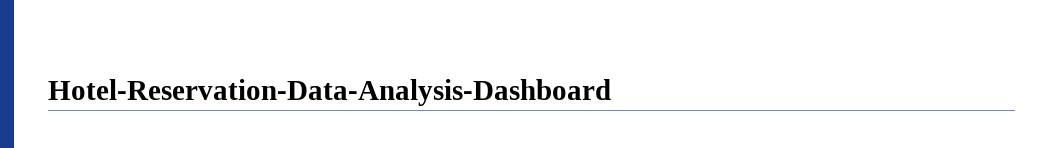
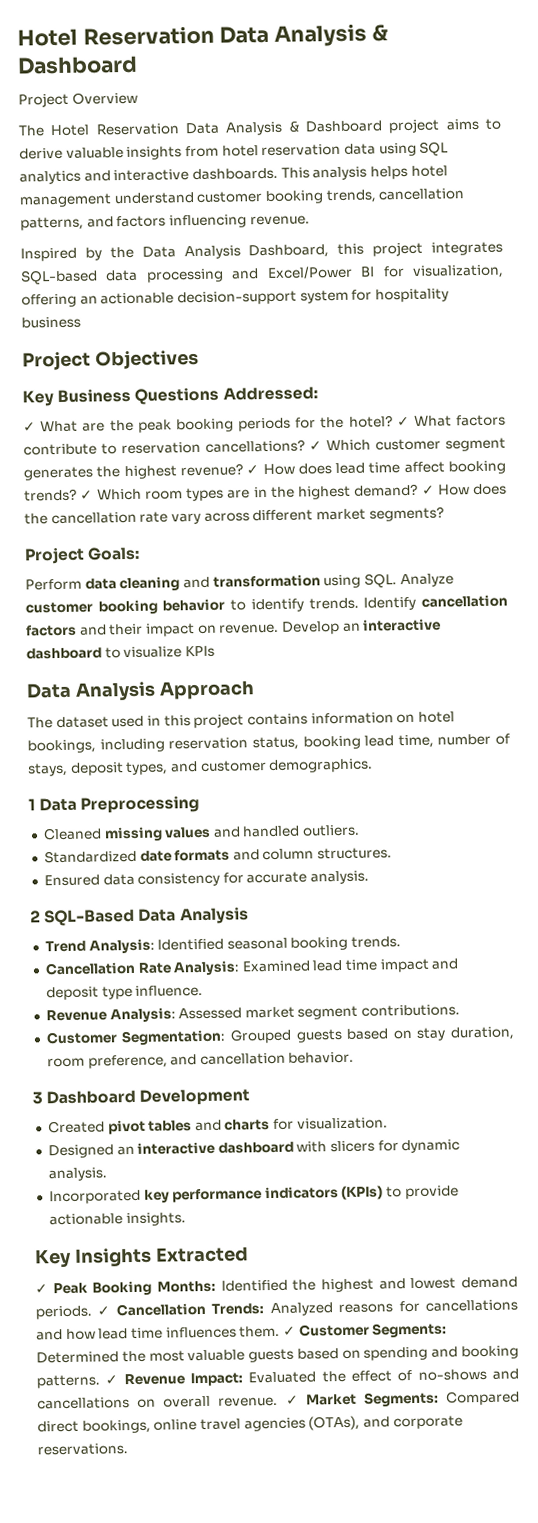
[48,79,611,106] Hotel-Reservation-Data-Analysis-Dashboard -> [17,23,388,47] [17,55,138,75] [18,91,138,108] [18,118,501,137] [19,141,449,160] [19,165,448,185] [19,188,465,208] [20,214,310,231] [20,241,503,262] [20,264,505,285] [21,288,449,308] [21,316,81,329] [22,349,199,371] [22,386,318,407] [23,414,507,433] [23,437,506,456] [23,460,506,481] [24,483,507,502] [24,506,444,525] [24,546,141,565] [25,573,454,592] [25,594,509,615] [26,618,442,637] [26,645,215,660] [26,680,255,701] [27,711,455,729] [27,733,510,754] [28,758,374,777] [28,795,201,814] [42,824,361,842] [43,847,393,864] [43,870,370,887] [30,907,249,927] [44,936,402,954] [44,958,459,976] [45,984,204,1001] [45,1004,461,1023] [45,1026,516,1046] [46,1051,355,1069] [32,1088,251,1106] [47,1117,388,1135] [47,1139,461,1159] [47,1167,107,1182] [48,1185,459,1205] [48,1212,186,1227] [34,1246,249,1268] [35,1276,519,1296] [35,1299,519,1320] [36,1322,448,1341] [36,1345,519,1364] [36,1368,519,1389] [37,1390,521,1410] [37,1415,463,1434] [37,1443,128,1456] Hotel Reservation Data Analysis & Dashboard // Project Overview // The Hotel Reservation Data Analysis & Dashboard project aims to derive valuable insights from hotel reservation data using SQL analytics and interactive dashboards. This analysis helps hotel management understand customer booking trends, cancellation patterns, and factors influencing revenue. // Inspired by the Data Analysis Dashboard, this project integrates SQL-based data processing and Excel/Power BI for visualization, offering an actionable decision-support system for hospitality business // Project Objectives // Key Business Questions Addressed: // ✓ What are the peak booking periods for the hotel? ✓ What factors contribute to reservation cancellations? ✓ Which customer segment generates the highest revenue? ✓ How does lead time affect booking trends? ✓ Which room types are in the highest demand? ✓ How does the cancellation rate vary across different market segments? // Project Goals: // Perform data cleaning and transformation using SQL. Analyze customer booking behavior to identify trends. Identify cancellation factors and their impact on revenue. Develop an interactive dashboard to visualize KPIs // Data Analysis Approach // The dataset used in this project contains information on hotel bookings, including reservation status, booking lead time, number of stays, deposit types, and customer demographics. // 1 Data Preprocessing // Cleaned missing values and handled outliers. // Standardized date formats and column structures. // Ensured data consistency for accurate analysis. // 2 SQL-Based Data Analysis // Trend Analysis: Identified seasonal booking trends. // Cancellation Rate Analysis: Examined lead time impact and deposit type influence. // Revenue Analysis: Assessed market segment contributions. // Customer Segmentation: Grouped guests based on stay duration, room preference, and cancellation behavior. // 3 Dashboard Development // Created pivot tables and charts for visualization. // Designed an interactive dashboard with slicers for dynamic analysis. // Incorporated key performance indicators (KPIs) to provide actionable insights. // Key Insights Extracted // ✓ Peak Booking Months: Identified the highest and lowest demand periods. ✓ Cancellation Trends: Analyzed reasons for cancellations and how lead time influences them. ✓ Customer Segments: Determined the most valuable guests based on spending and booking patterns. ✓ Revenue Impact: Evaluated the effect of no-shows and cancellations on overall revenue. ✓ Market Segments: Compared direct bookings, online travel agencies (OTAs), and corporate reservations.

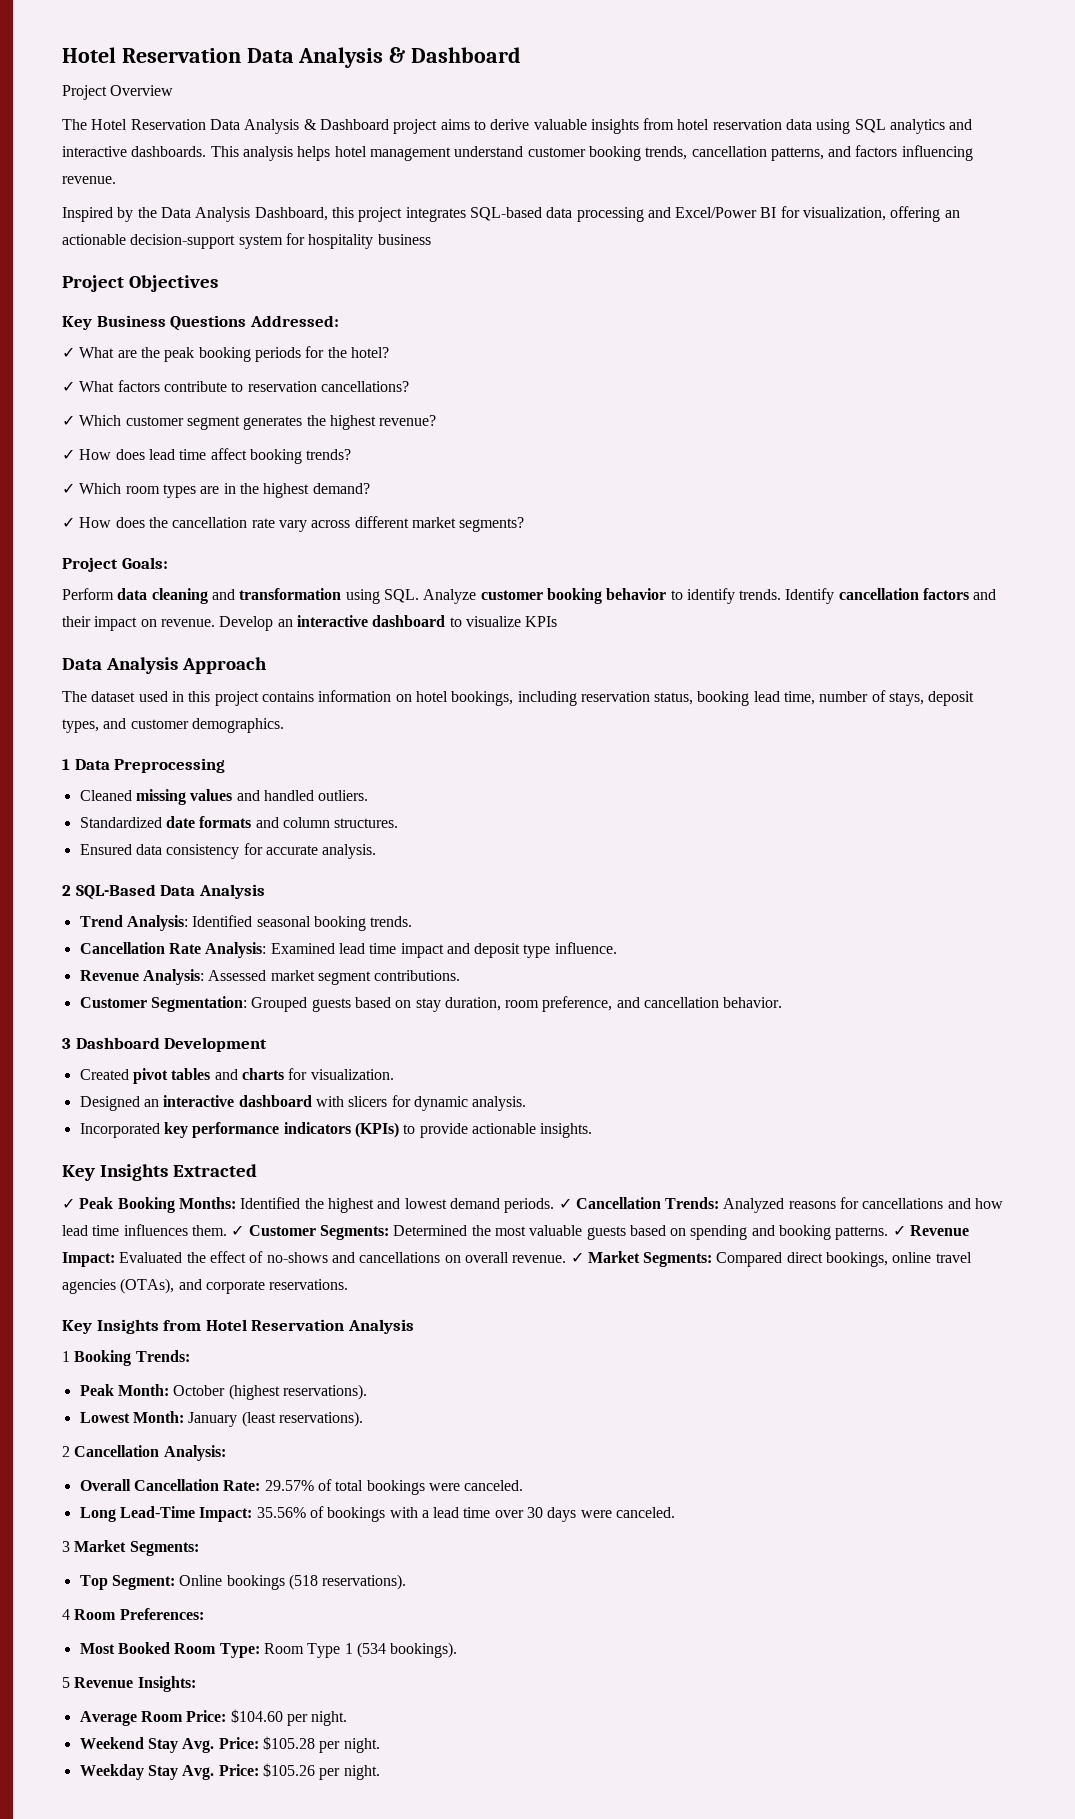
(393, 421) none -> (389, 352) //
(305, 446) none -> (409, 386) //
(243, 470) none -> (437, 420) //
(77, 495) none -> (352, 454) //
(419, 490) none -> (370, 488) //
(128, 1449) none -> [62,1319,414,1334] [62,1350,190,1366] [79,1384,367,1400] [79,1411,363,1427] [62,1445,226,1461] [79,1479,524,1495] [79,1506,676,1522] [62,1540,199,1556] [79,1574,407,1590] [62,1608,204,1620] [79,1642,458,1658] [62,1676,196,1692] [79,1709,348,1726] [79,1736,380,1753] [79,1763,380,1780] // Key Insights from Hotel Reservation Analysis // 1 Booking Trends: // Peak Month: October (highest reservations). // Lowest Month: January (least reservations). // 2 Cancellation Analysis: // Overall Cancellation Rate: 29.57% of total bookings were canceled. // Long Lead-Time Impact: 35.56% of bookings with a lead time over 30 days were canceled. // 3 Market Segments: // Top Segment: Online bookings (518 reservations). // 4 Room Preferences: // Most Booked Room Type: Room Type 1 (534 bookings). // 5 Revenue Insights: // Average Room Price: $104.60 per night. // Weekend Stay Avg. Price: $105.28 per night. // Weekday Stay Avg. Price: $105.26 per night.

